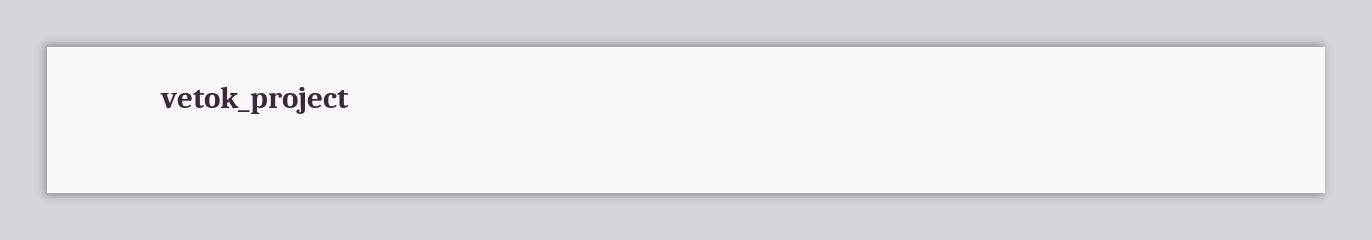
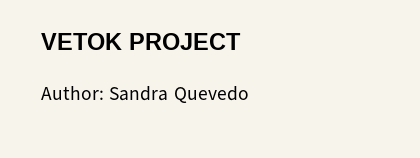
[160,86,349,114] vetok_project -> [41,33,241,50] [41,86,249,103] VETOK PROJECT // Author: Sandra Quevedo

